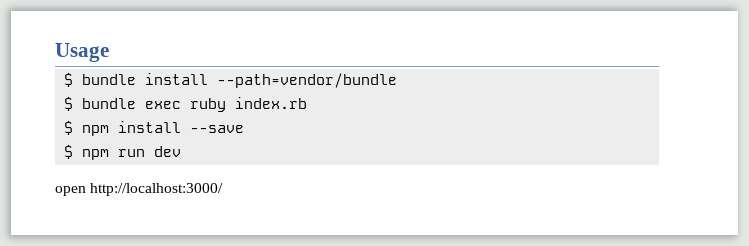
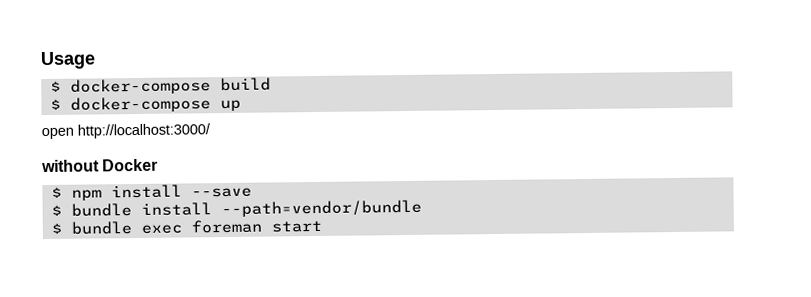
(109, 52) none -> [49,77,271,95] [49,96,241,113] [41,123,211,140] [41,158,159,173] [50,184,252,201] // $ docker-compose build // $ docker-compose up // open http://localhost:3000/ // without Docker // $ npm install --save
[190,97,308,112] [64,121,245,136] [64,145,182,160] [55,183,224,196] ruby index.rb // $ npm install --save // $ npm run dev // open http://localhost:3000/ -> [190,219,322,234] foreman start

